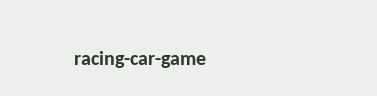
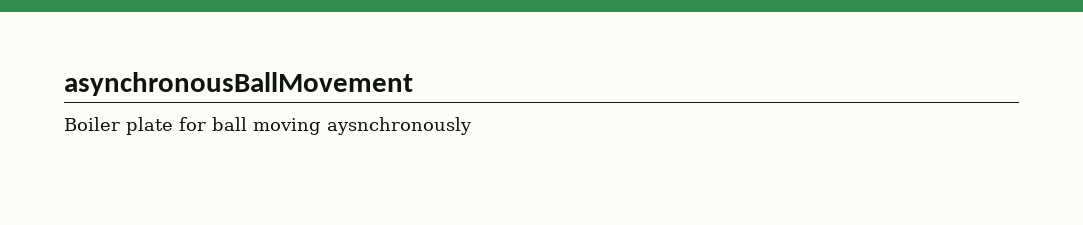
[74,51,206,68] racing-car-game -> [64,72,413,96] [64,117,472,135] asynchronousBallMovement // Boiler plate for ball moving aysnchronously

